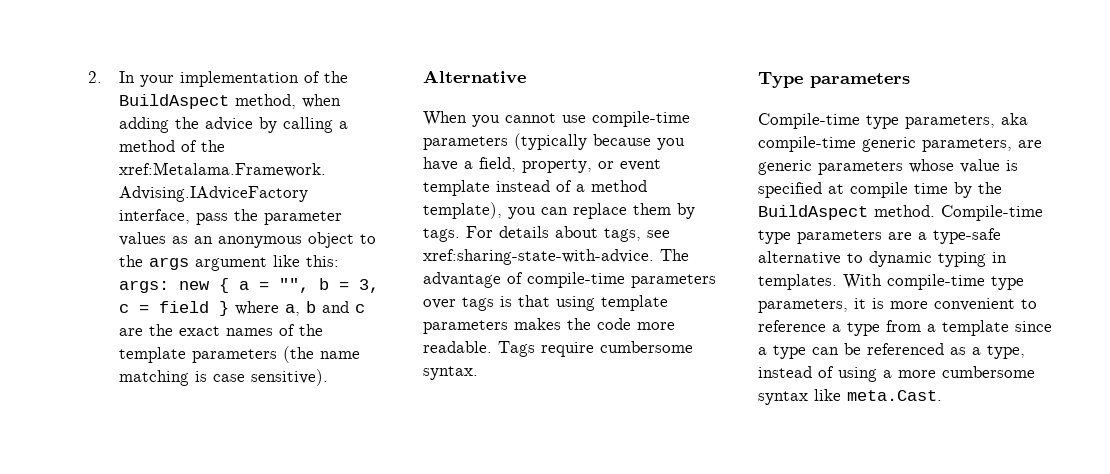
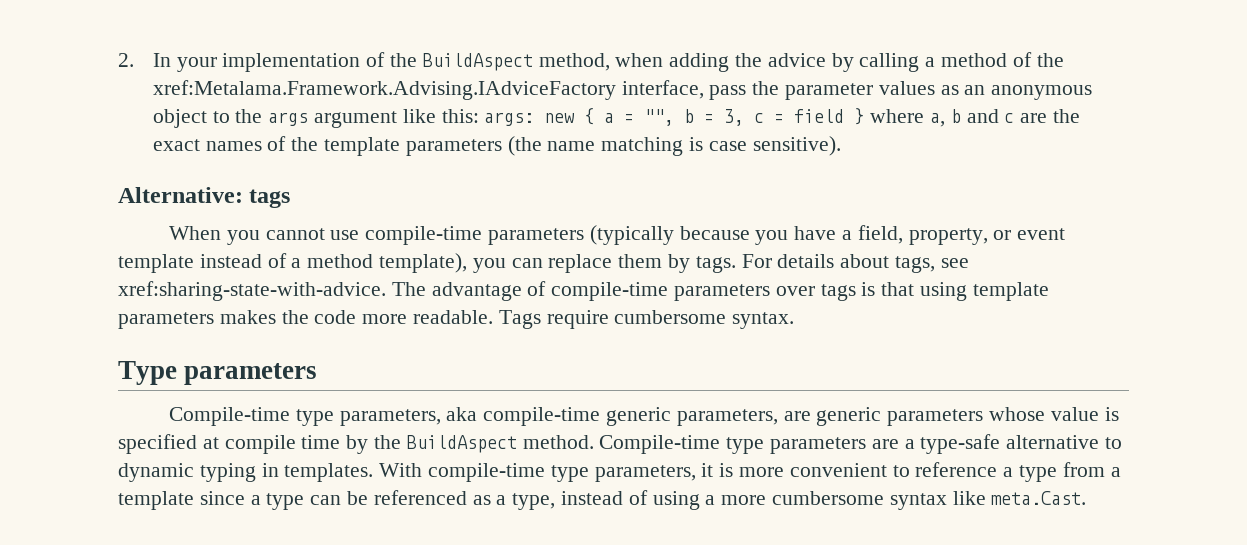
[423,70,526,84] Alternative -> [118,187,291,208] Alternative: tags

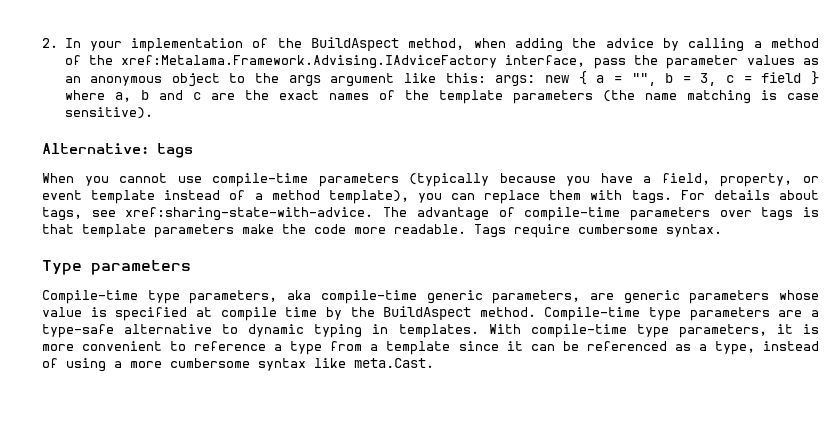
[668,254,691,273] by -> [590,190,623,200] with
[920,282,1049,301] [118,310,276,329] using template parameters makes -> [82,224,274,238] template parameters make
[250,493,305,510] a type -> [506,341,523,351] it

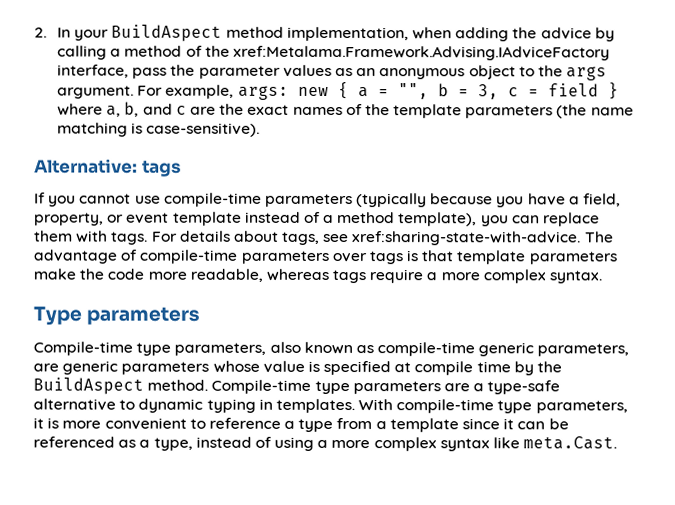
[131,37,465,52] implementation of the BuildAspect method, -> [111,24,409,42] BuildAspect method implementation,
[330,73,486,87] argument like this: -> [57,84,235,99] argument. For example,
[140,90,149,100] b -> [124,101,140,117] b,
[786,93,819,100] [64,107,153,119] case sensitive). -> [146,122,261,137] case-sensitive).
[42,173,74,183] When -> [34,192,46,204] If
[394,224,658,238] readable. Tags require cumbersome -> [189,268,546,284] readable, whereas tags require a more complex
[287,290,312,300] aka -> [269,341,374,355] also known as
[170,358,250,368] cumbersome -> [373,437,437,452] complex

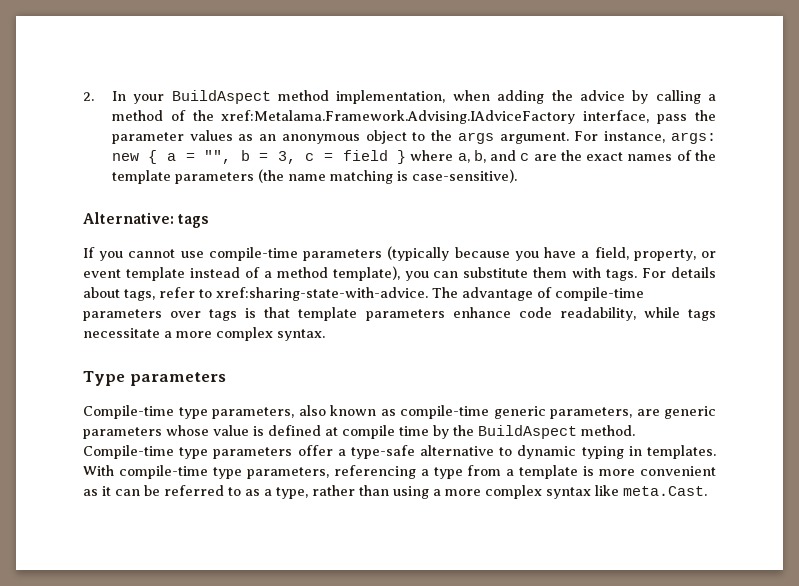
[165,84,235,99] example, -> [604,131,666,143] instance,
[543,212,601,227] replace -> [463,267,529,278] substitute
[323,233,350,243] see -> [159,287,212,298] refer to
[33,268,424,284] make the code more readable, whereas tags require -> [452,307,716,321] [83,328,160,338] enhance code readability, while tags necessitate
[323,360,392,376] specified -> [268,425,321,436] defined
[443,383,470,392] are -> [297,445,333,456] offer
[33,417,281,430] it is more convenient to reference -> [333,465,416,479] referencing
[462,418,501,430] since -> [583,466,716,476] [83,489,98,496] is more convenient as
[33,436,115,448] referenced -> [164,485,241,496] referred to
[195,436,272,448] instead of -> [312,485,389,496] rather than

